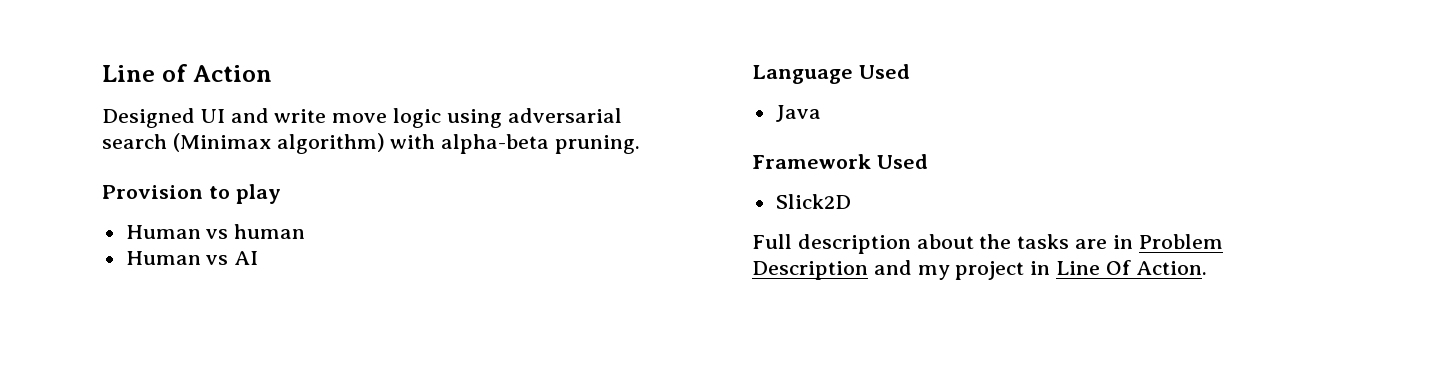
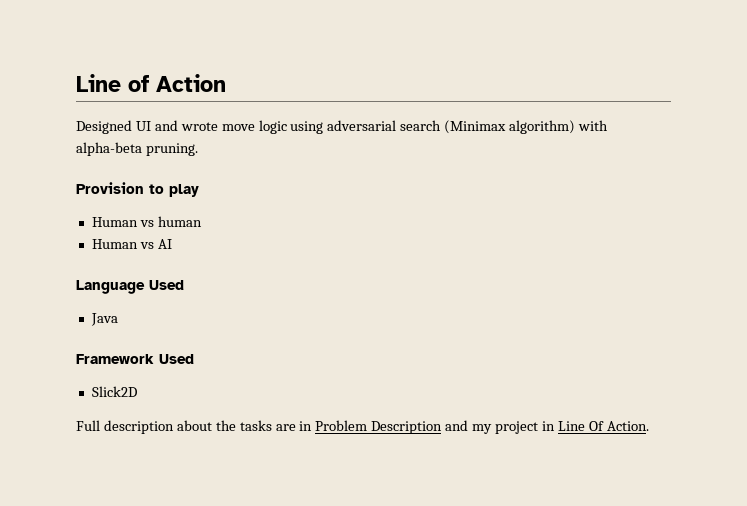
[274,109,327,123] write -> [180,122,218,131] wrote

